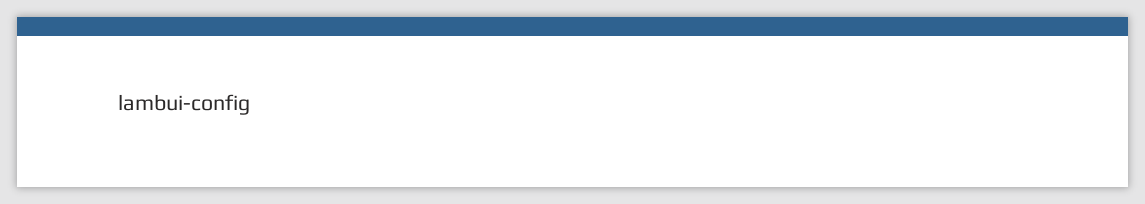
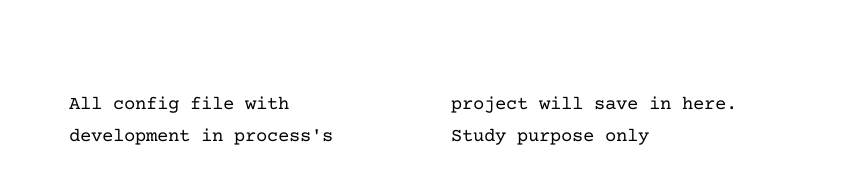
[118,94,250,115] lambui-config -> [69,96,289,113] [69,128,333,145] [451,96,737,113] [451,128,649,145] All config file with development in process's project will save in here. Study purpose only

